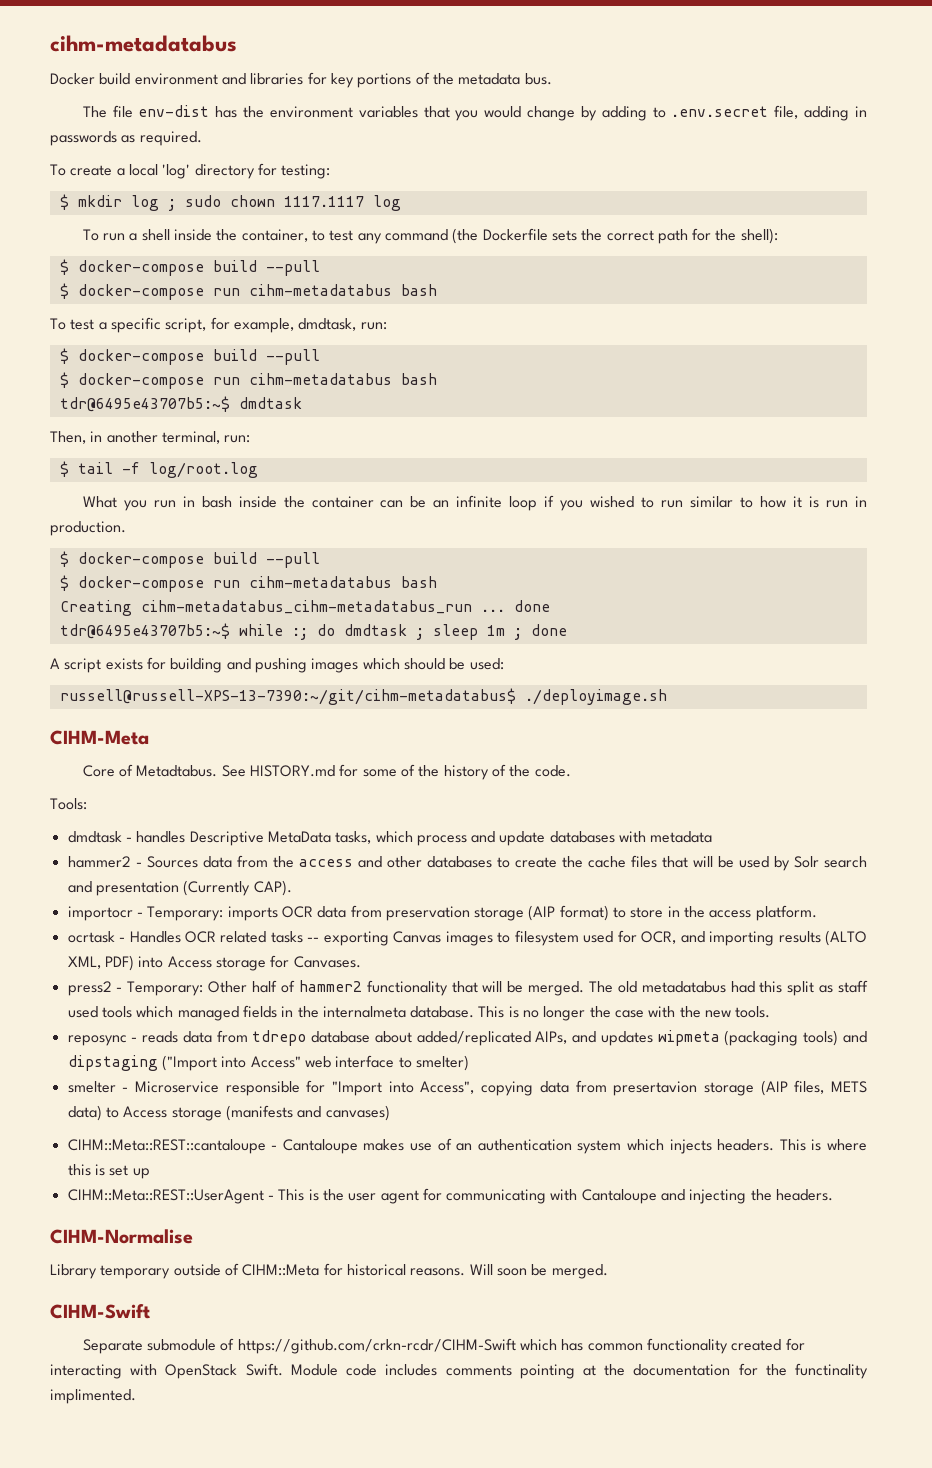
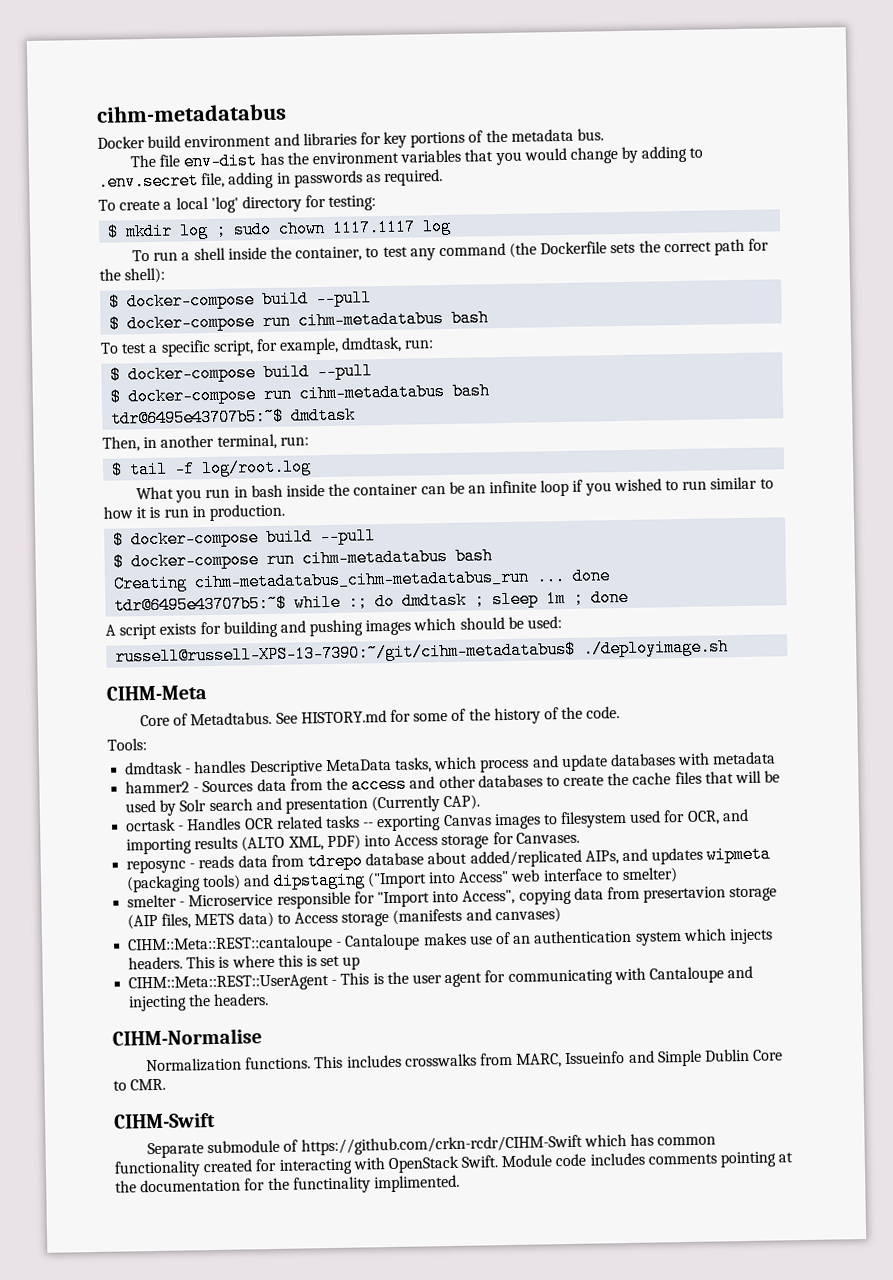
[67,905,817,921] // importocr - Temporary: imports OCR data from preservation storage (AIP format) to store in the access platform. -> (481, 802) none
[67,980,869,996] [67,1005,771,1021] // press2 - Temporary: Other half of hammer2 functionality that will be merged. The old metadatabus had this split as staff used tools which managed fields in the internalmeta database. This is no longer the case with the new tools. -> (580, 837) none
[50,1263,608,1279] Library temporary outside of CIHM::Meta for historical reasons. Will soon be merged. -> [146,1048,784,1073] [113,1078,167,1091] Normalization functions. This includes crosswalks from MARC, Issueinfo and Simple Dublin Core to CMR.

